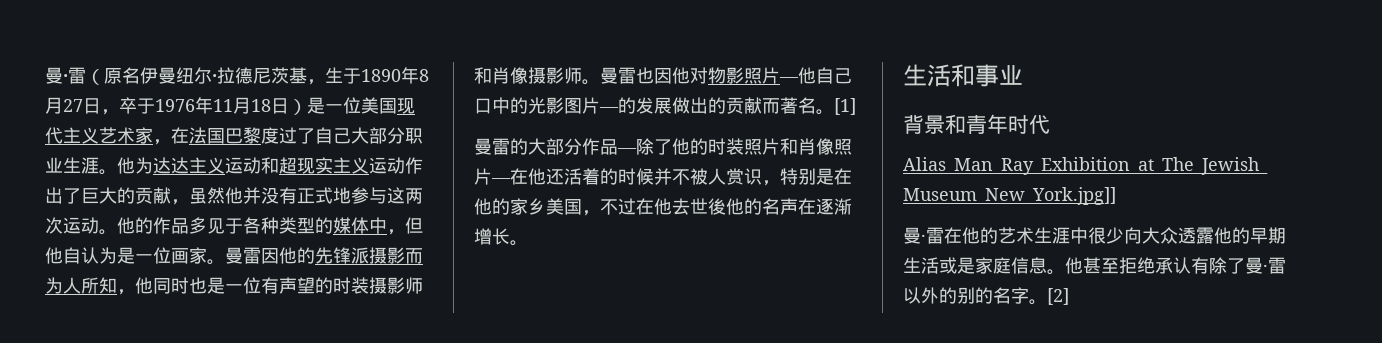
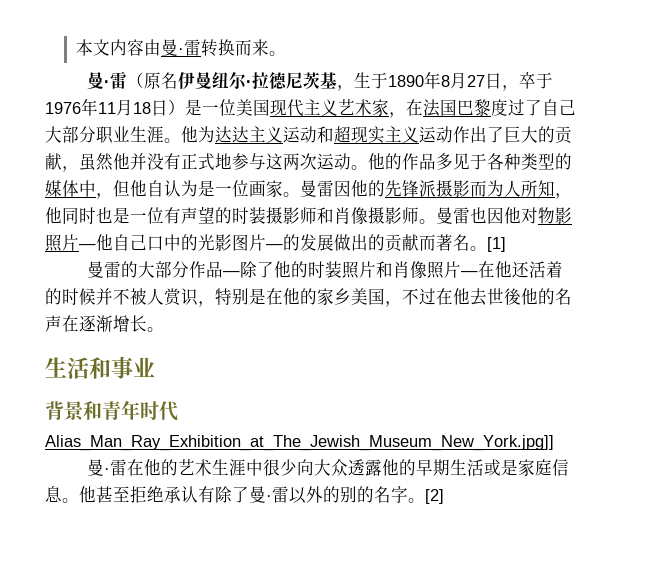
(45, 75) none -> [75,39,286,57] 本文内容由曼·雷转换而来。 //

